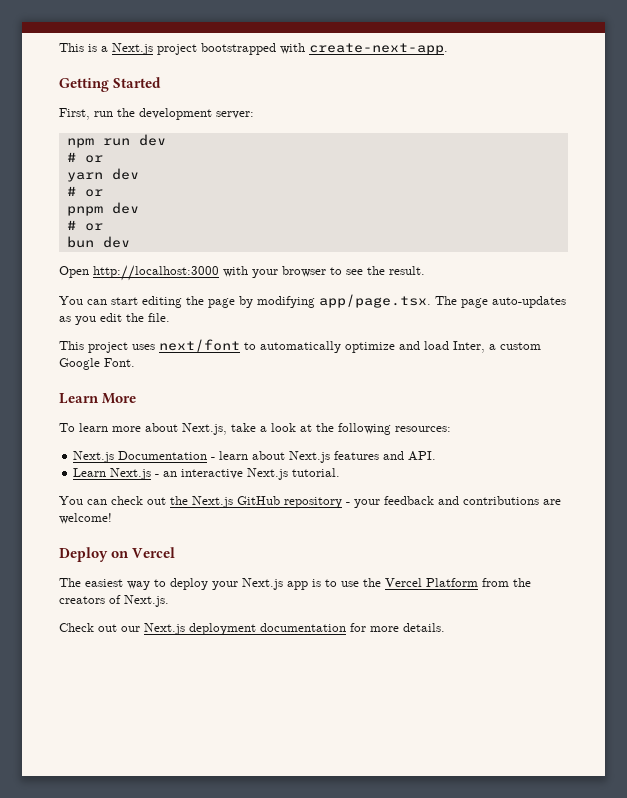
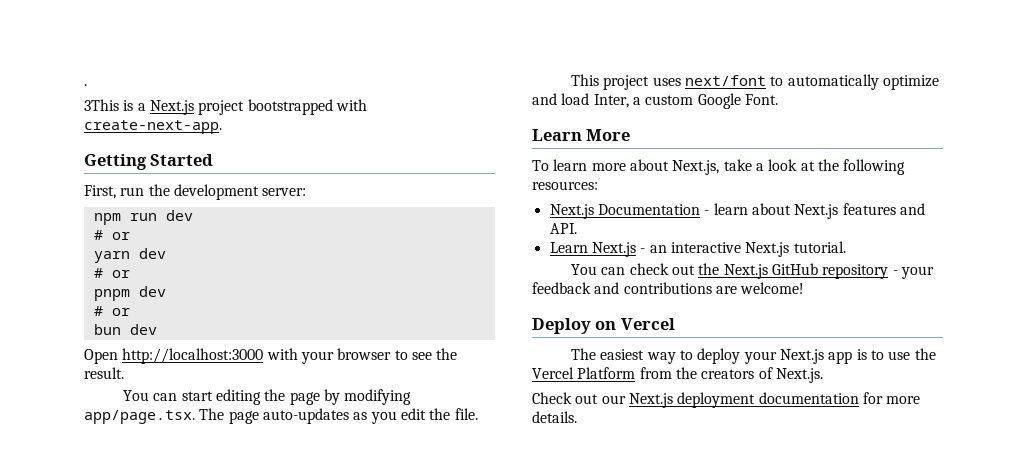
[59,43,84,52] This -> [84,84,87,86] [84,99,119,111] . // 3This

